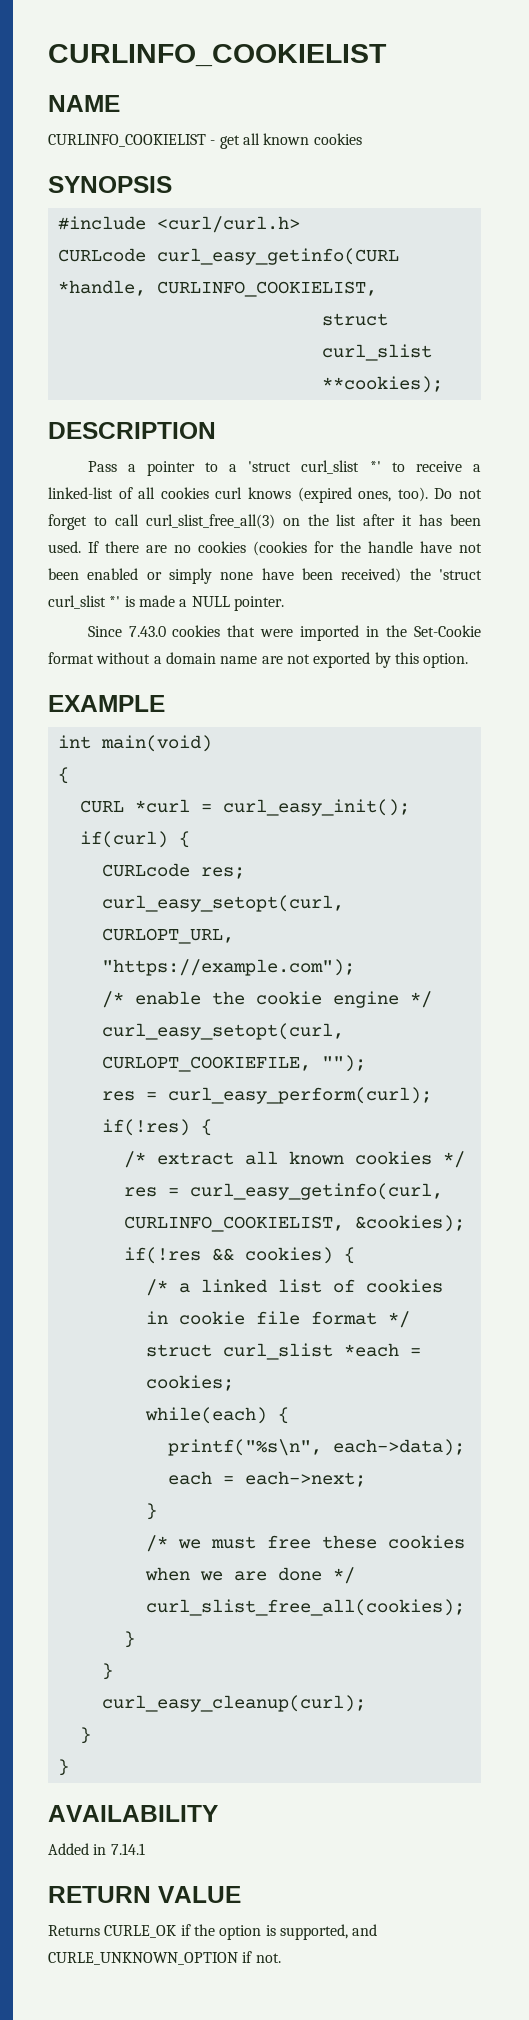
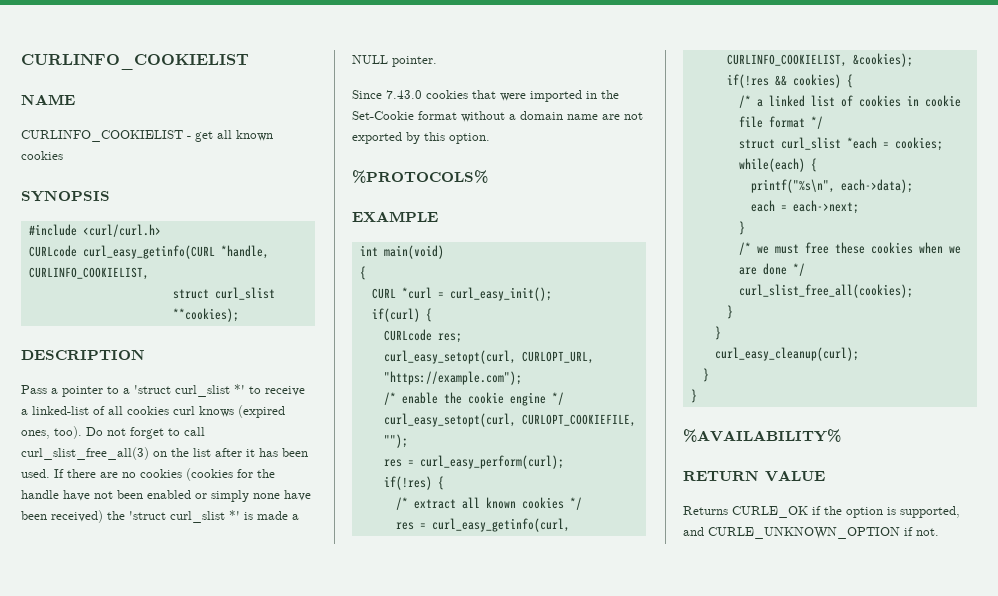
(469, 660) none -> [352,170,488,183] // %PROTOCOLS%
[48,1805,218,1822] [48,1843,145,1855] AVAILABILITY // Added in 7.14.1 -> [683,429,841,442] %AVAILABILITY%

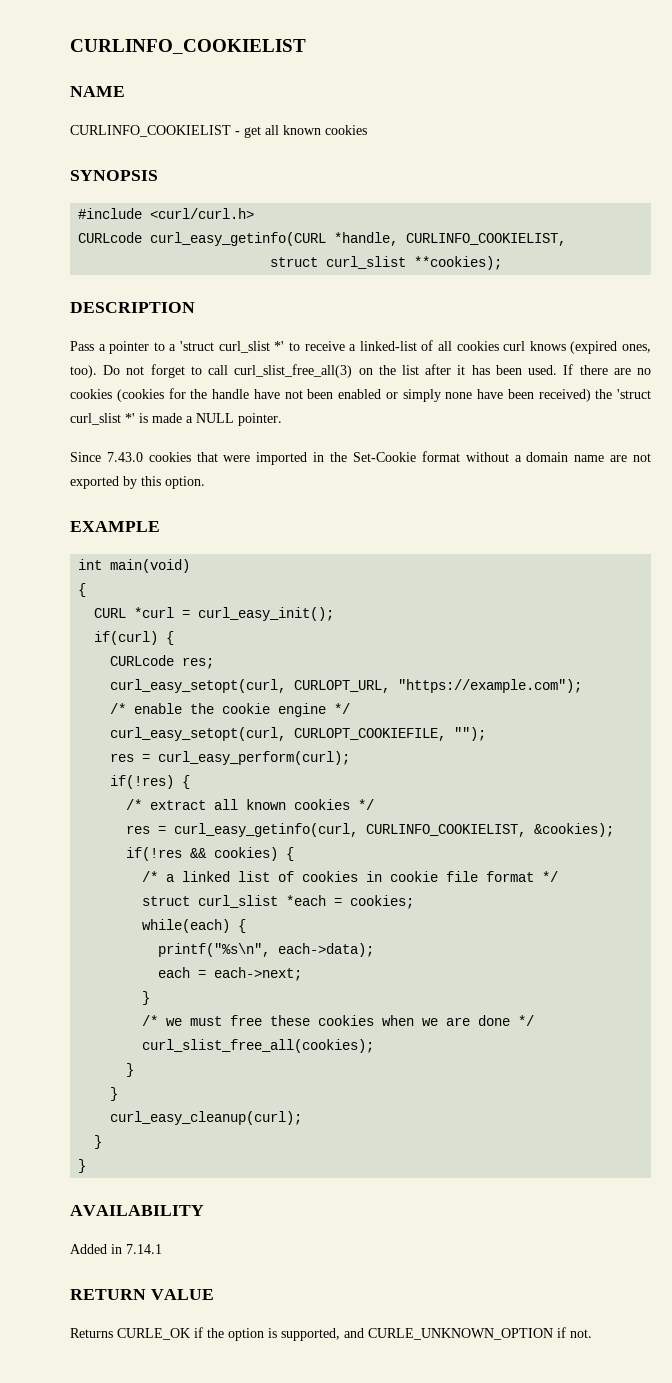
[352,170,488,183] // %PROTOCOLS% -> (205, 482) none
[683,429,841,442] %AVAILABILITY% -> [70,1205,204,1216] [70,1244,162,1254] AVAILABILITY // Added in 7.14.1

